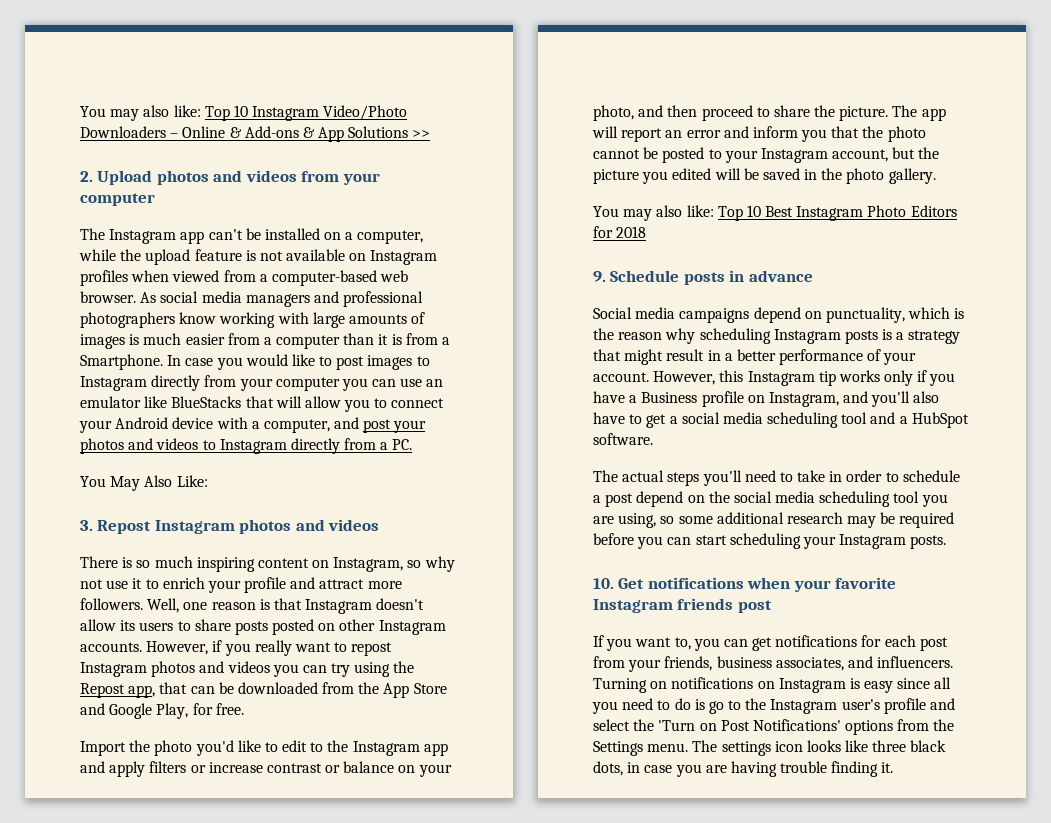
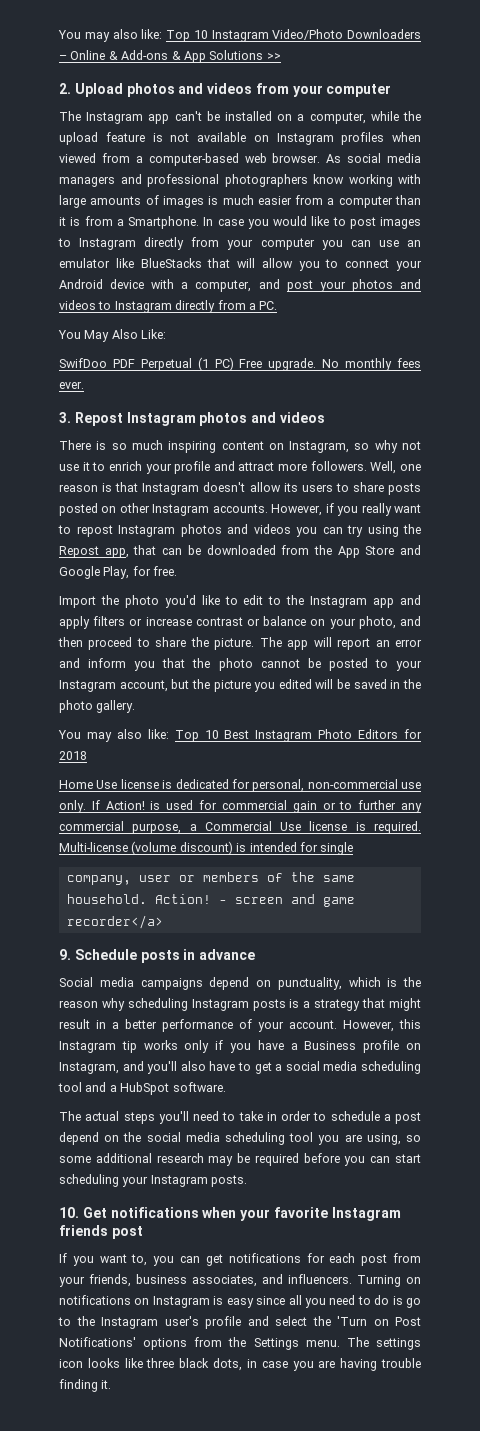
(208, 481) none -> [59,357,422,371] [59,381,84,389] // SwifDoo PDF Perpetual (1 PC) Free upgrade. No monthly fees ever.
(647, 232) none -> [59,779,421,792] [59,800,422,813] [59,821,421,834] [59,841,354,855] [66,872,355,885] [66,894,355,907] [66,915,163,929] // Home Use license is dedicated for personal, non-commercial use only. If Action! is used for commercial gain or to further any commercial purpose, a Commercial Use license is required. Multi-license (volume discount) is intended for single // company, user or members of the same household. Action! - screen and game recorder</a>

